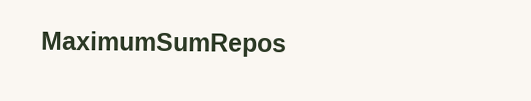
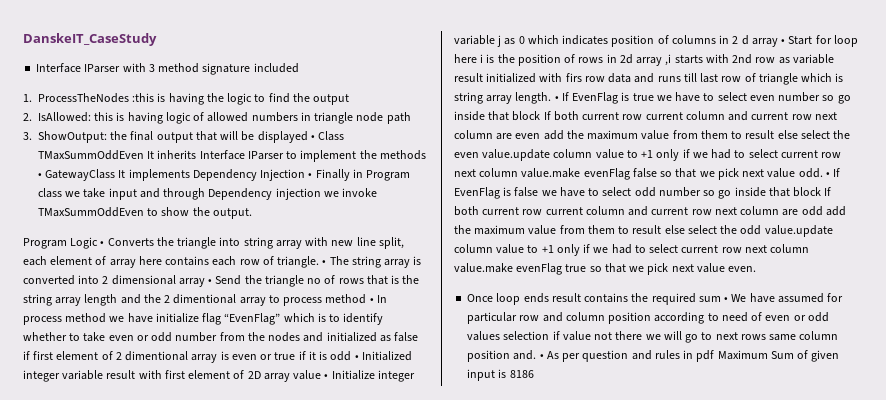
[40,30,287,58] MaximumSumRepos -> [23,33,157,46] [36,63,299,75] [23,93,350,105] [23,112,411,124] [23,131,345,143] [38,150,426,162] [38,169,411,181] [38,188,378,200] [38,207,252,219] [23,237,404,249] [23,256,422,268] [23,275,420,287] [23,294,387,306] [23,313,384,325] [23,332,419,342] [23,351,412,363] [23,370,415,382] [454,35,858,47] [454,54,834,66] [454,73,844,85] [454,92,851,104] [454,111,837,121] [454,130,851,140] [454,149,842,161] [454,168,841,180] [454,187,832,199] [454,206,846,216] [454,225,833,237] [454,244,810,256] [454,263,757,275] [467,293,844,305] [467,312,829,324] [467,331,839,343] [467,350,840,362] [467,369,534,381] DanskeIT_CaseStudy // Interface IParser with 3 method signature included // 1. ProcessTheNodes :this is having the logic to find the output // 2. IsAllowed: this is having logic of allowed numbers in triangle node path // 3. ShowOutput: the final output that will be displayed • Class TMaxSummOddEven It inherits Interface IParser to implement the methods • GatewayClass It implements Dependency Injection • Finally in Program class we take input and through Dependency injection we invoke TMaxSummOddEven to show the output. // Program Logic • Converts the triangle into string array with new line split, each element of array here contains each row of triangle. • The string array is converted into 2 dimensional array • Send the triangle no of rows that is the string array length and the 2 dimentional array to process method • In process method we have initialize flag “EvenFlag” which is to identify whether to take even or odd number from the nodes and initialized as false if first element of 2 dimentional array is even or true if it is odd • Initialized integer variable result with first element of 2D array value • Initialize integer variable j as 0 which indicates position of columns in 2 d array • Start for loop here i is the position of rows in 2d array ,i starts with 2nd row as variable result initialized with firs row data and runs till last row of triangle which is string array length. • If EvenFlag is true we have to select even number so go inside that block If both current row current column and current row next column are even add the maximum value from them to result else select the even value.update column value to +1 only if we had to select current row next column value.make evenFlag false so that we pick next value odd. • If EvenFlag is false we have to select odd number so go inside that block If both current row current column and current row next column are odd add the maximum value from them to result else select the odd value.update column value to +1 only if we had to select current row next column value.make evenFlag true so that we pick next value even. // Once loop ends result contains the required sum • We have assumed for particular row and column position according to need of even or odd values selection if value not there we will go to next rows same column position and. • As per question and rules in pdf Maximum Sum of given input is 8186

